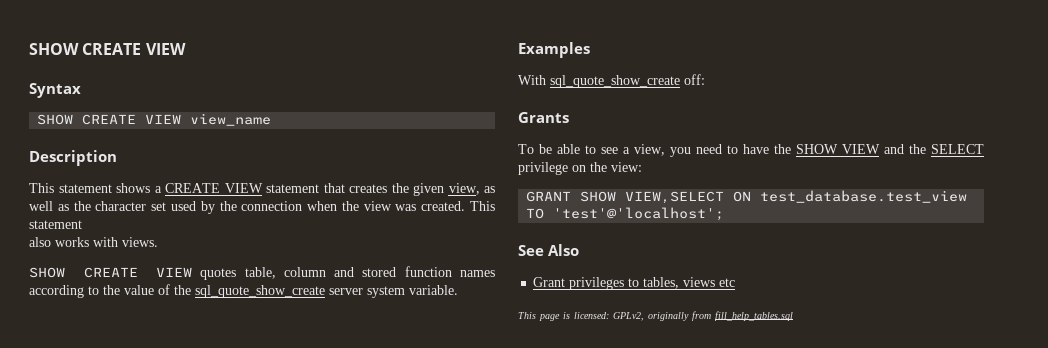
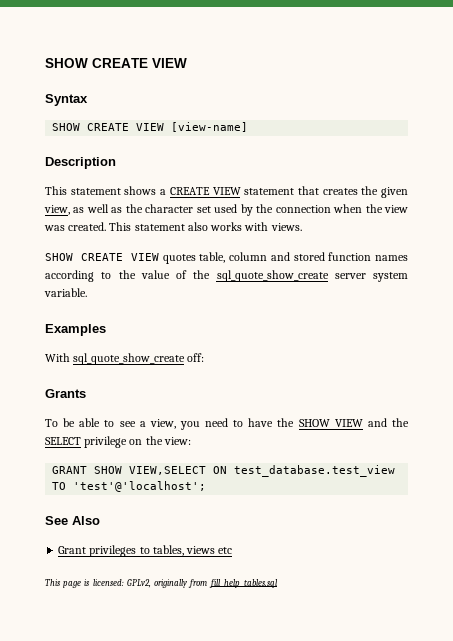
[190,113,272,126] view_name -> [171,122,249,132] [view-name]
(82, 224) // -> (185, 227) none

